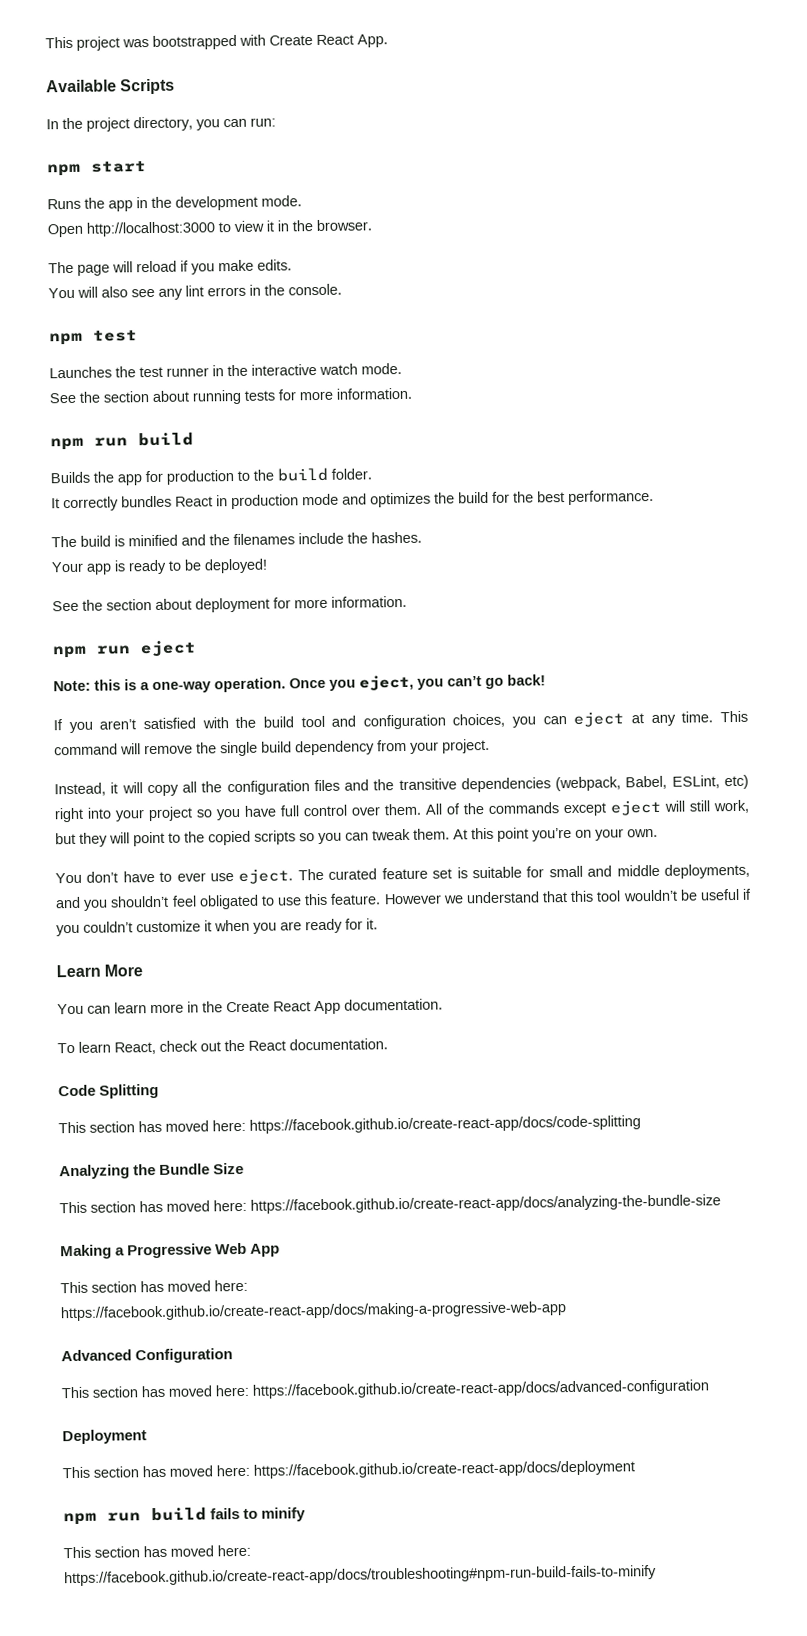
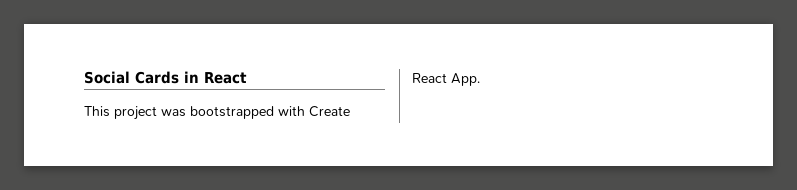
(45, 42) none -> [84,71,247,84] Social Cards in React //
[46,78,176,95] [46,116,276,132] [47,161,147,177] [47,195,302,212] [47,219,372,238] [48,259,292,276] [48,283,342,300] [49,330,138,346] [49,362,402,379] [49,387,412,405] [50,432,194,451] [50,467,372,486] [51,489,654,512] [51,531,422,548] [51,558,268,575] [52,595,407,613] [52,640,197,659] [53,674,546,694] [53,710,748,734] [54,738,490,757] [54,774,749,797] [54,799,749,823] [55,827,658,847] [55,863,751,884] [55,888,752,911] [56,918,378,937] [56,964,144,978] [57,998,443,1015] [57,1038,388,1055] [58,1083,160,1099] [58,1115,641,1134] [59,1162,245,1180] [59,1194,721,1214] [60,1242,281,1260] [60,1279,248,1294] [60,1301,566,1322] [61,1348,234,1364] [61,1379,709,1399] [62,1429,147,1445] [62,1460,635,1479] [63,1507,307,1526] [63,1544,251,1559] [64,1565,657,1587] // Available Scripts // In the project directory, you can run: // npm start // Runs the app in the development mode. // Open http://localhost:3000 to view it in the browser. // The page will reload if you make edits. // You will also see any lint errors in the console. // npm test // Launches the test runner in the interactive watch mode. // See the section about running tests for more information. // npm run build // Builds the app for production to the build folder. // It correctly bundles React in production mode and optimizes the build for the best performance. // The build is minified and the filenames include the hashes. // Your app is ready to be deployed! // See the section about deployment for more information. // npm run eject // Note: this is a one-way operation. Once you eject, you can’t go back! // If you aren’t satisfied with the build tool and configuration choices, you can eject at any time. This command will remove the single build dependency from your project. // Instead, it will copy all the configuration files and the transitive dependencies (webpack, Babel, ESLint, etc) right into your project so you have full control over them. All of the commands except eject will still work, but they will point to the copied scripts so you can tweak them. At this point you’re on your own. // You don’t have to ever use eject. The curated feature set is suitable for small and middle deployments, and you shouldn’t feel obligated to use this feature. However we understand that this tool wouldn’t be useful if you couldn’t customize it when you are ready for it. // Learn More // You can learn more in the Create React App documentation. // To learn React, check out the React documentation. // Code Splitting // This section has moved here: https://facebook.github.io/create-react-app/docs/code-splitting // Analyzing the Bundle Size // This section has moved here: https://facebook.github.io/create-react-app/docs/analyzing-the-bundle-size // Making a Progressive Web App // This section has moved here: https://facebook.github.io/create-react-app/docs/making-a-progressive-web-app // Advanced Configuration // This section has moved here: https://facebook.github.io/create-react-app/docs/advanced-configuration // Deployment // This section has moved here: https://facebook.github.io/create-react-app/docs/deployment // npm run build fails to minify // This section has moved here: https://facebook.github.io/create-react-app/docs/troubleshooting#npm-run-build-fails-to-minify -> (480, 79) none

